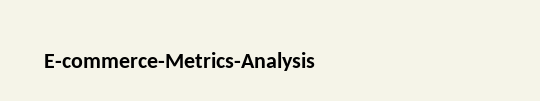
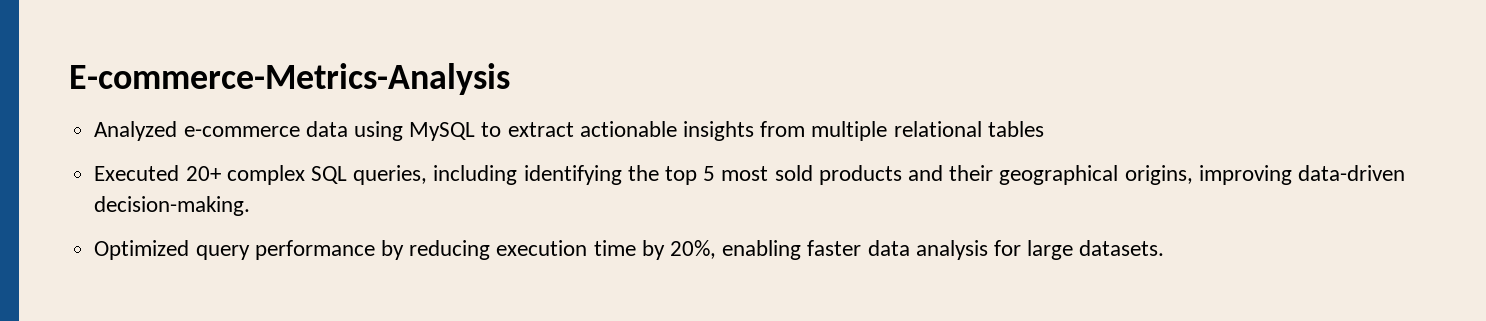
(315, 61) none -> [94,121,1044,141] [94,165,1406,185] [94,196,251,216] [94,240,1165,260] // Analyzed e-commerce data using MySQL to extract actionable insights from multiple relational tables // Executed 20+ complex SQL queries, including identifying the top 5 most sold products and their geographical origins, improving data-driven decision-making. // Optimized query performance by reducing execution time by 20%, enabling faster data analysis for large datasets.

